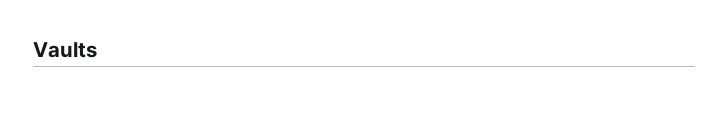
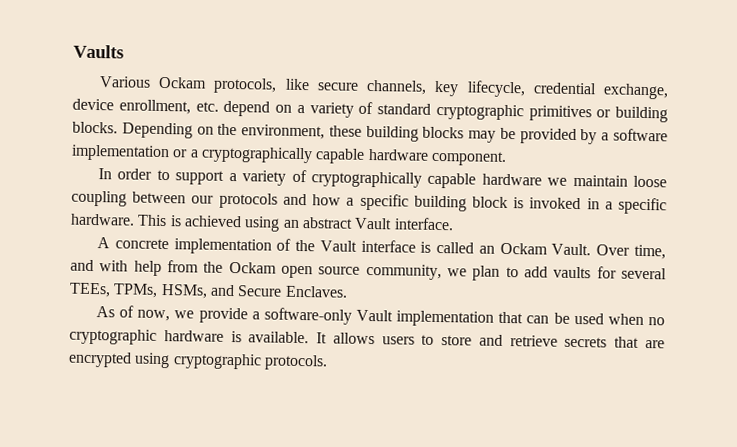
(97, 50) none -> [99,76,669,100] [72,98,668,123] [72,121,668,145] [71,144,507,166] [98,168,668,189] [71,190,667,215] [70,213,454,232] [97,237,666,260] [70,259,667,281] [69,282,348,299] [96,305,665,327] [69,328,665,349] [68,351,328,371] // Various Ockam protocols, like secure channels, key lifecycle, credential exchange, device enrollment, etc. depend on a variety of standard cryptographic primitives or building blocks. Depending on the environment, these building blocks may be provided by a software implementation or a cryptographically capable hardware component. // In order to support a variety of cryptographically capable hardware we maintain loose coupling between our protocols and how a specific building block is invoked in a specific hardware. This is achieved using an abstract Vault interface. // A concrete implementation of the Vault interface is called an Ockam Vault. Over time, and with help from the Ockam open source community, we plan to add vaults for several TEEs, TPMs, HSMs, and Secure Enclaves. // As of now, we provide a software-only Vault implementation that can be used when no cryptographic hardware is available. It allows users to store and retrieve secrets that are encrypted using cryptographic protocols.

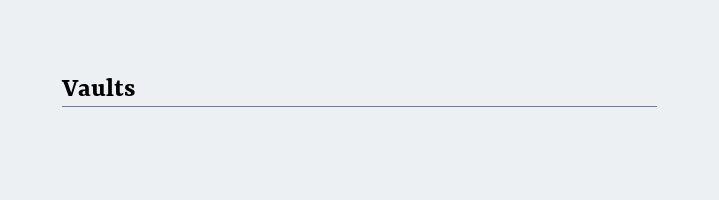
[99,76,669,100] [72,98,668,123] [72,121,668,145] [71,144,507,166] [98,168,668,189] [71,190,667,215] [70,213,454,232] [97,237,666,260] [70,259,667,281] [69,282,348,299] [96,305,665,327] [69,328,665,349] [68,351,328,371] // Various Ockam protocols, like secure channels, key lifecycle, credential exchange, device enrollment, etc. depend on a variety of standard cryptographic primitives or building blocks. Depending on the environment, these building blocks may be provided by a software implementation or a cryptographically capable hardware component. // In order to support a variety of cryptographically capable hardware we maintain loose coupling between our protocols and how a specific building block is invoked in a specific hardware. This is achieved using an abstract Vault interface. // A concrete implementation of the Vault interface is called an Ockam Vault. Over time, and with help from the Ockam open source community, we plan to add vaults for several TEEs, TPMs, HSMs, and Secure Enclaves. // As of now, we provide a software-only Vault implementation that can be used when no cryptographic hardware is available. It allows users to store and retrieve secrets that are encrypted using cryptographic protocols. -> (135, 87) none

